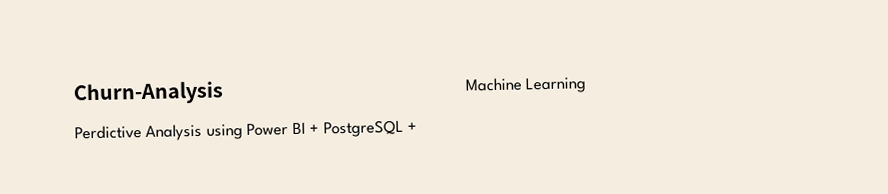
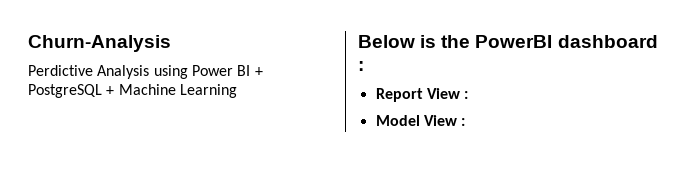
(587, 85) none -> [358,35,658,48] [358,61,364,71] [375,88,469,102] [375,115,466,126] // Below is the PowerBI dashboard : // Report View : // Model View :

